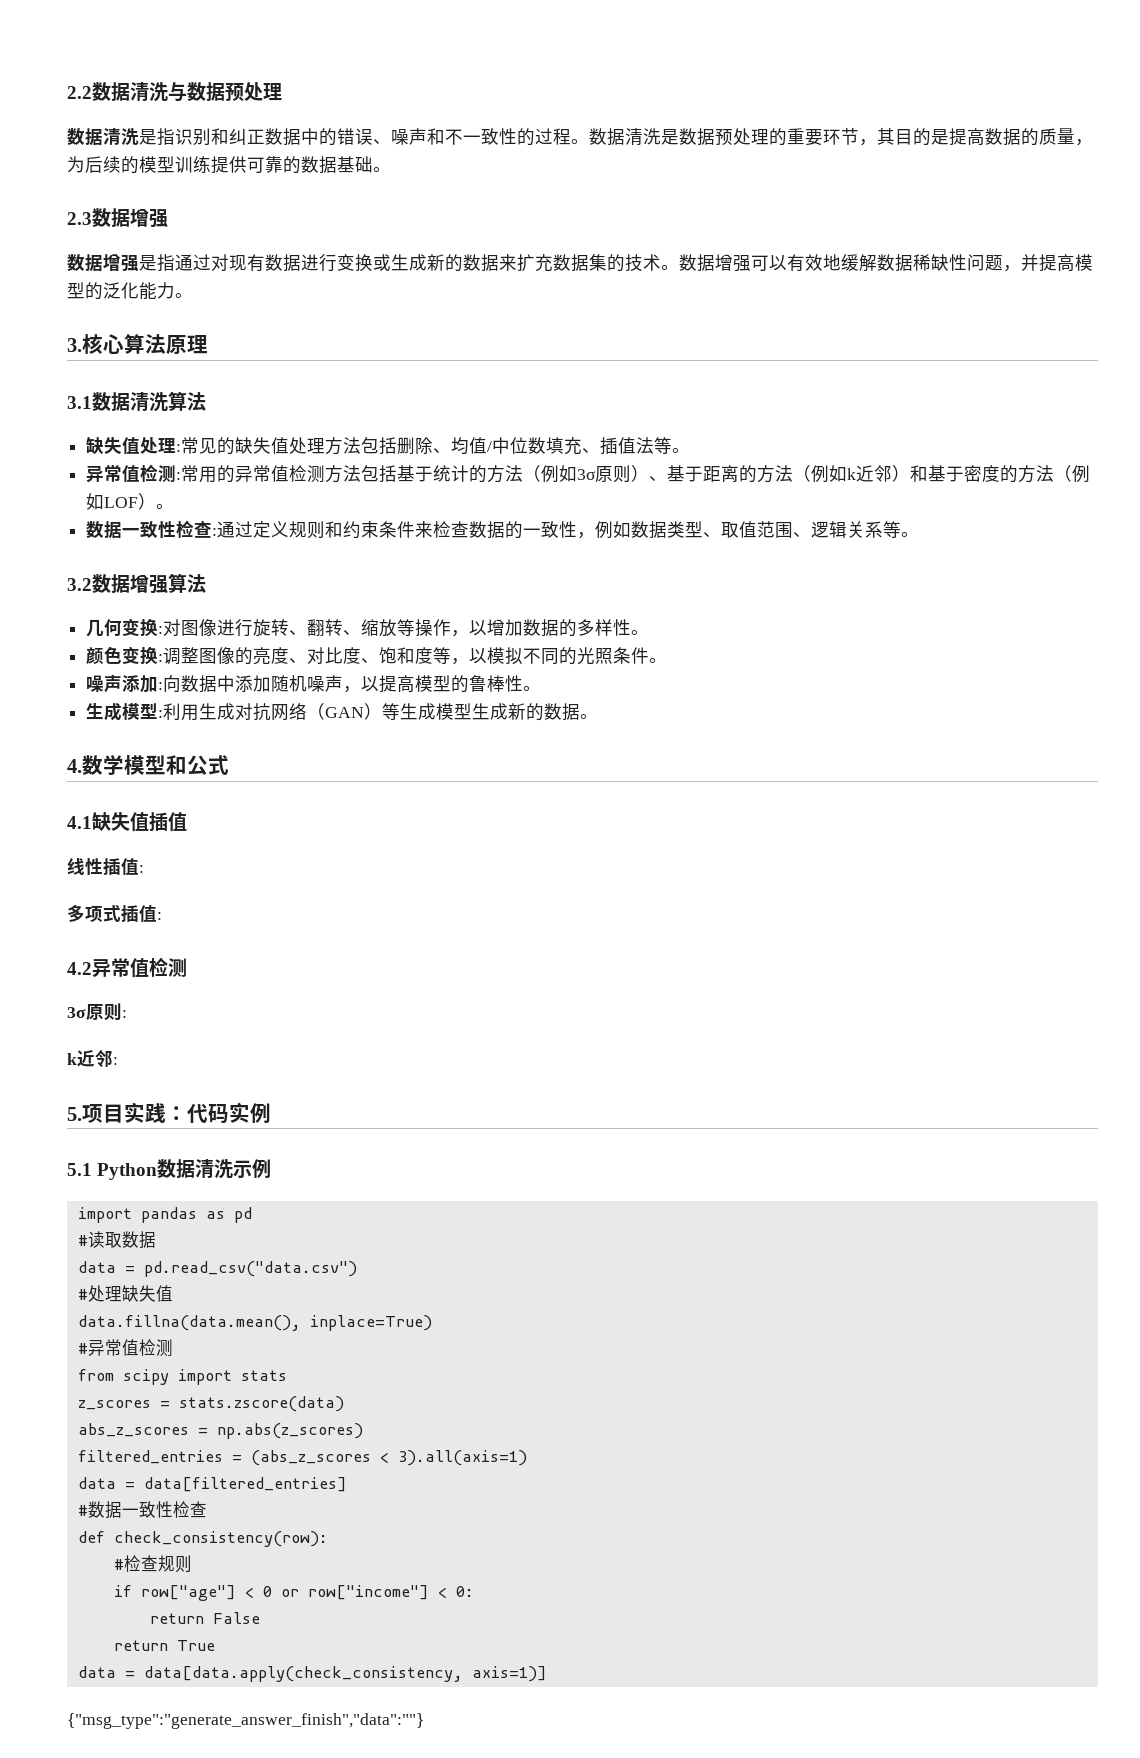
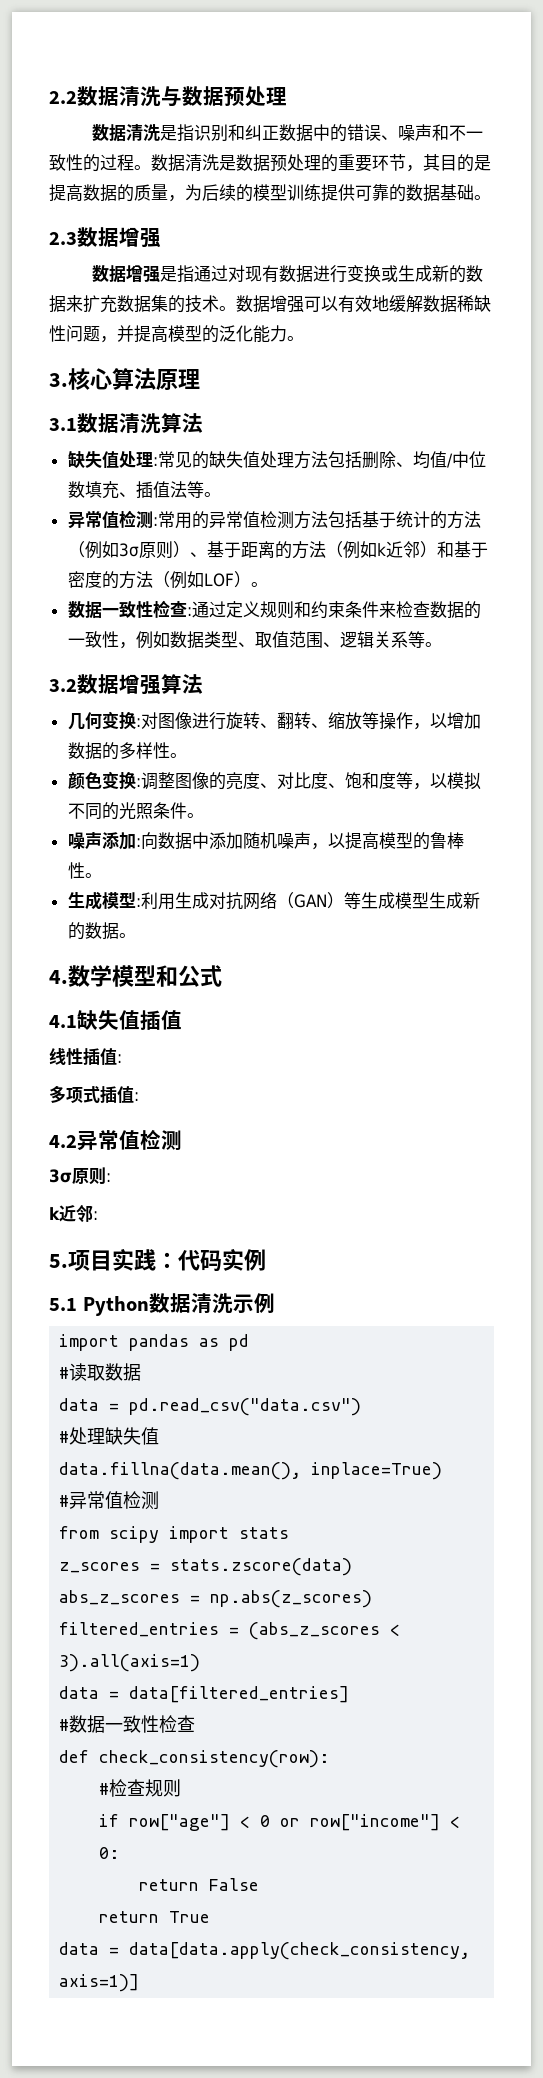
[67,1713,424,1729] // {"msg_type":"generate_answer_finish","data":""} -> (140, 1983) none

